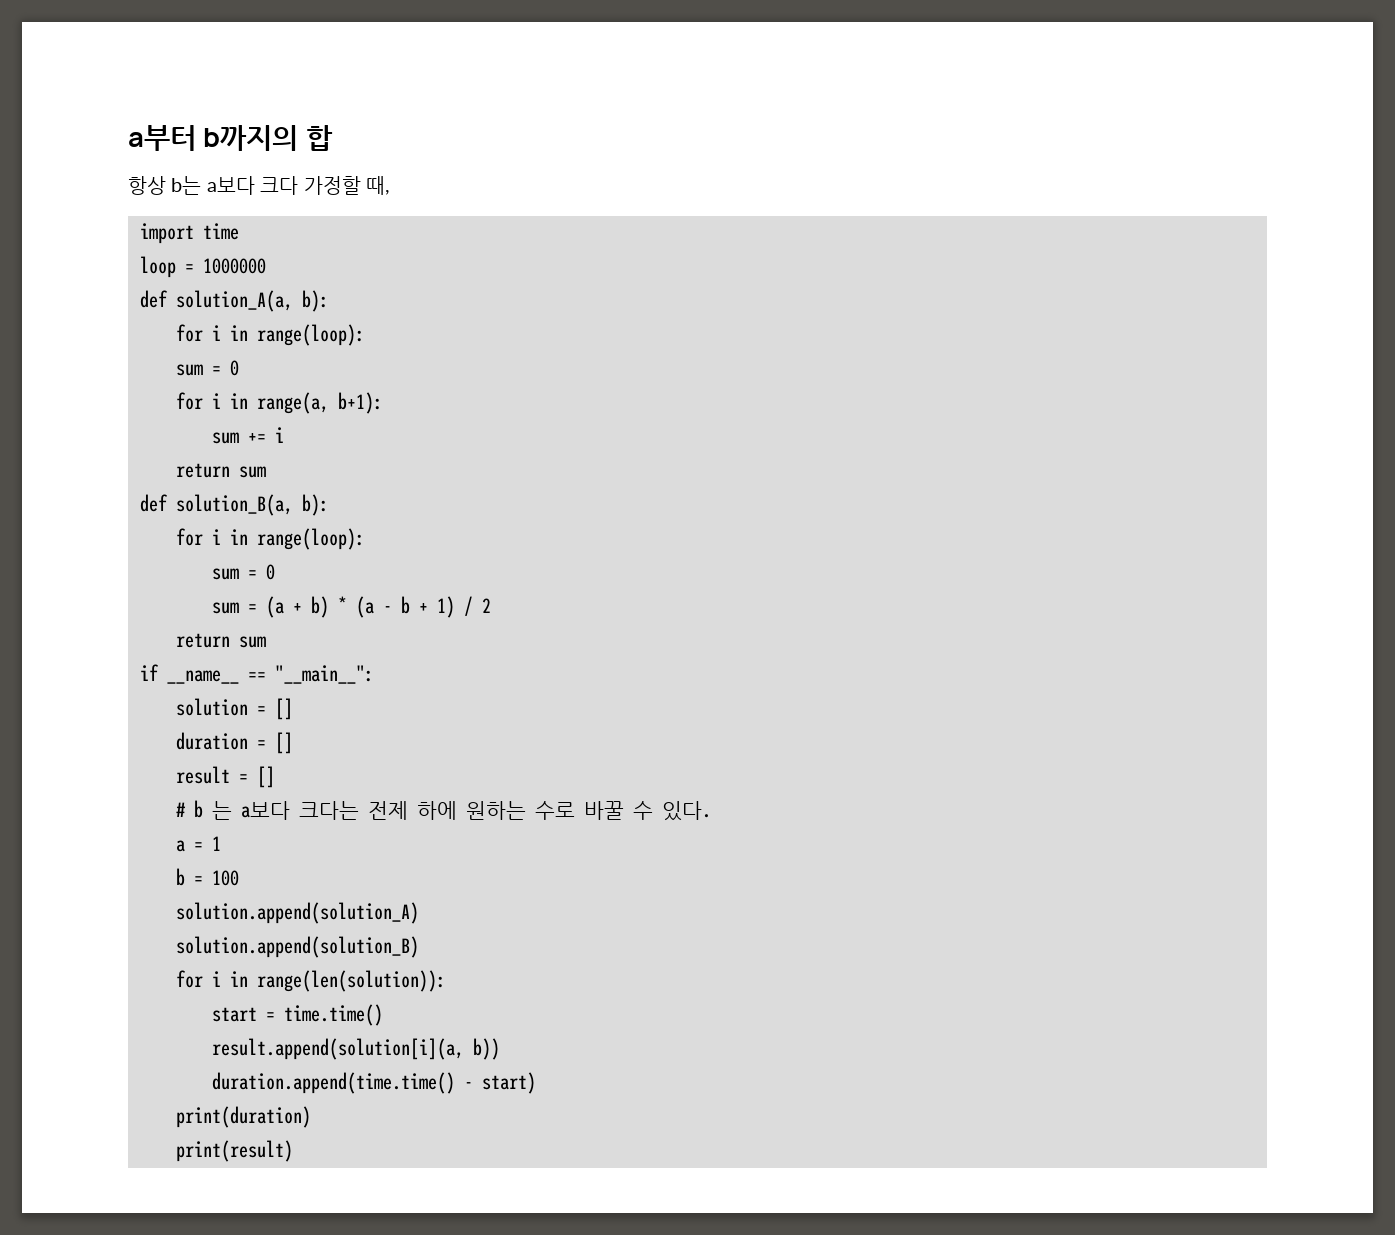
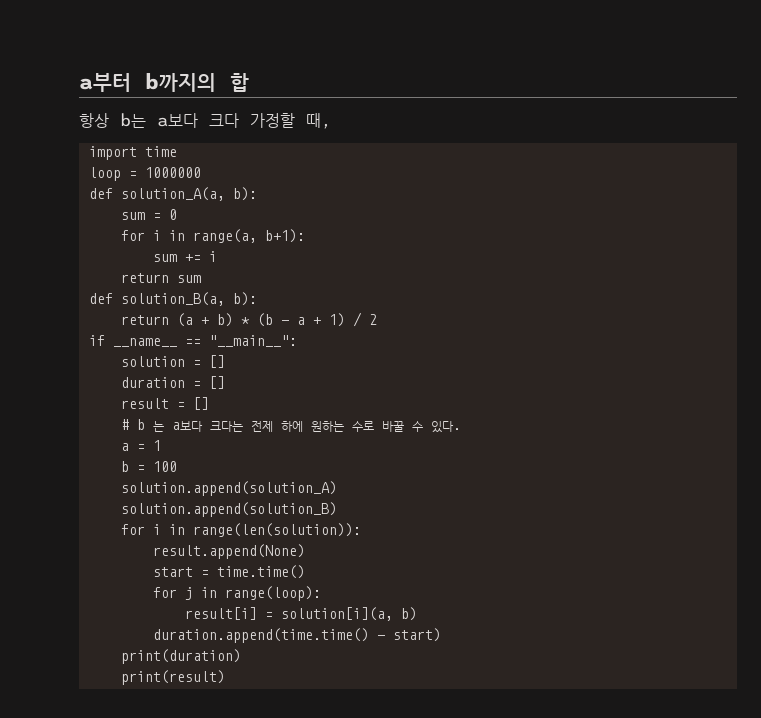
[176,324,365,346] // for i in range(loop): -> (257, 194) none
[176,528,365,550] [212,564,275,580] [212,602,257,614] for i in range(loop): // sum = 0 // sum = -> [120,315,169,325] return
[356,596,410,618] (a - b -> [256,313,305,327] (b - a
[176,633,266,648] // return sum -> (377, 319) none
(446, 981) none -> [152,544,305,559] // result.append(None)
[212,1038,500,1060] result.append(solution[i](a, b)) -> [152,586,321,601] [184,607,417,621] for j in range(loop): // result[i] = solution[i](a, b)

